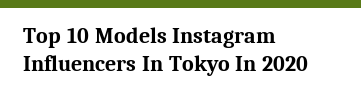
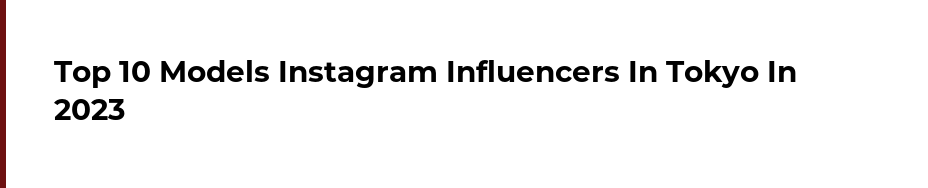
[262,56,309,71] 2020 -> [54,99,125,120] 2023

